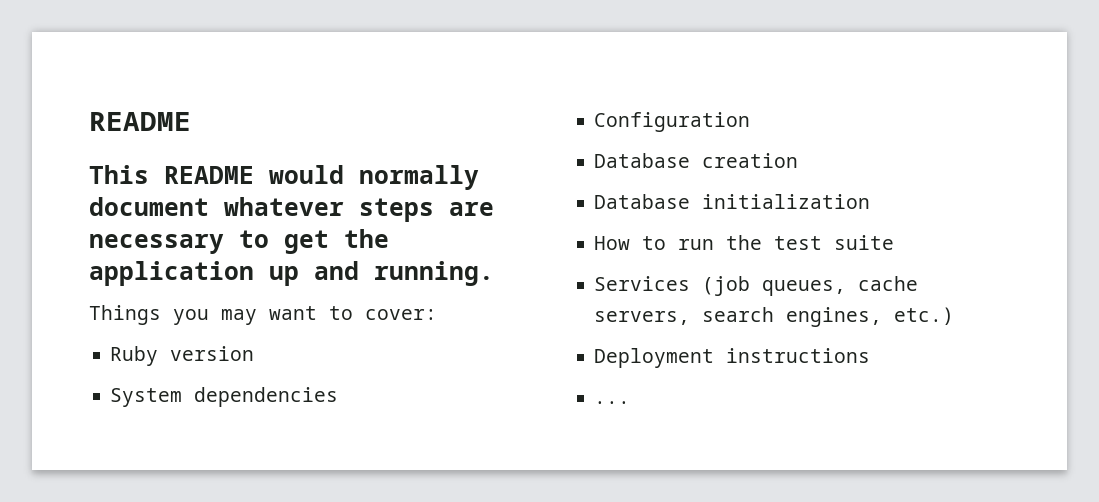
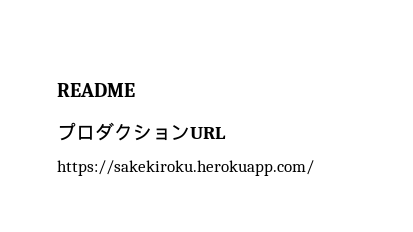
[89,165,479,190] [89,197,494,222] [89,229,389,254] [89,261,494,286] [89,305,437,325] [110,346,255,366] [110,387,339,407] [594,112,751,132] [594,153,799,168] [594,194,871,209] [594,235,895,250] [594,276,919,296] [594,307,955,327] [594,348,871,368] [594,401,631,404] This README would normally document whatever steps are necessary to get the application up and running. // Things you may want to cover: // Ruby version // System dependencies // Configuration // Database creation // Database initialization // How to run the test suite // Services (job queues, cache servers, search engines, etc.) // Deployment instructions // ... -> [57,122,226,141] [57,160,314,176] プロダクションURL // https://sakekiroku.herokuapp.com/

